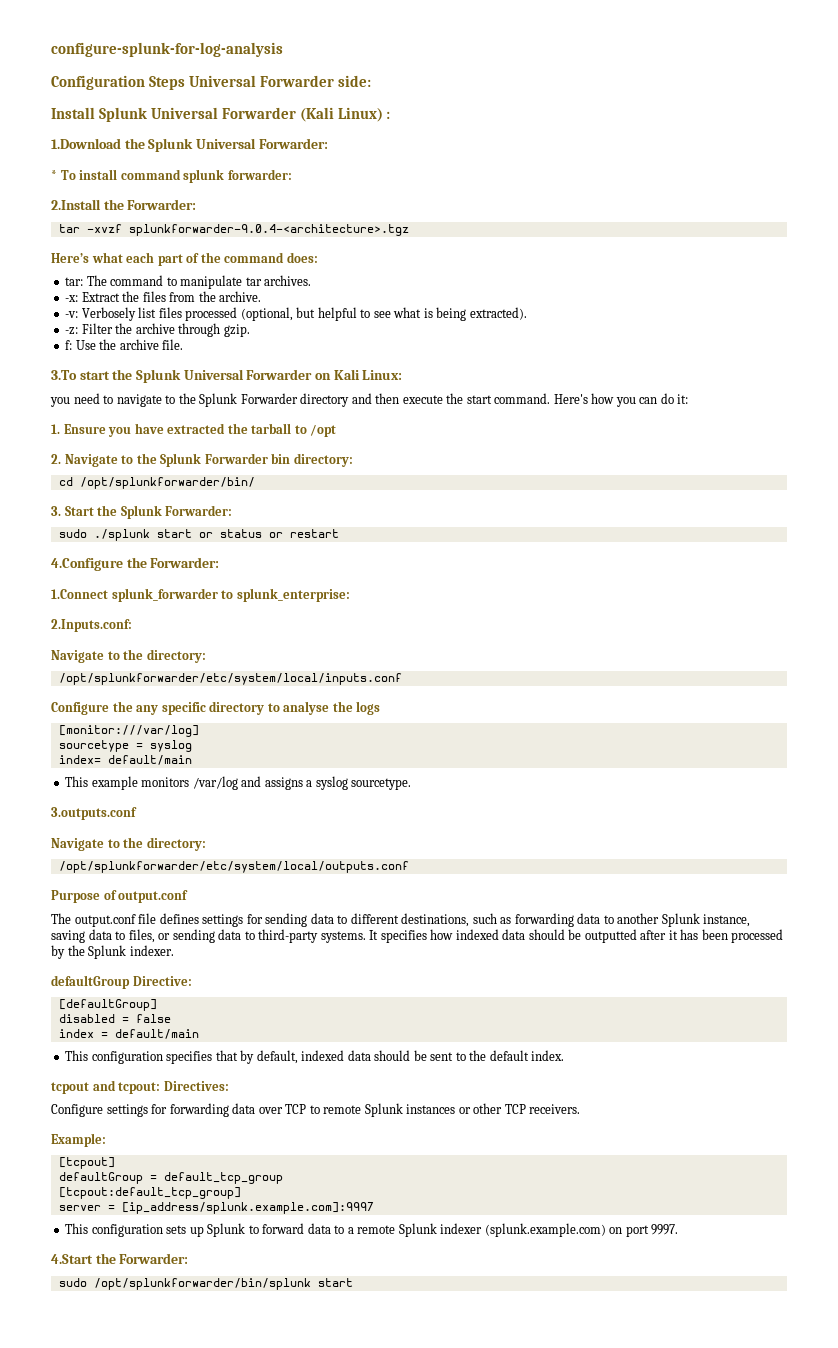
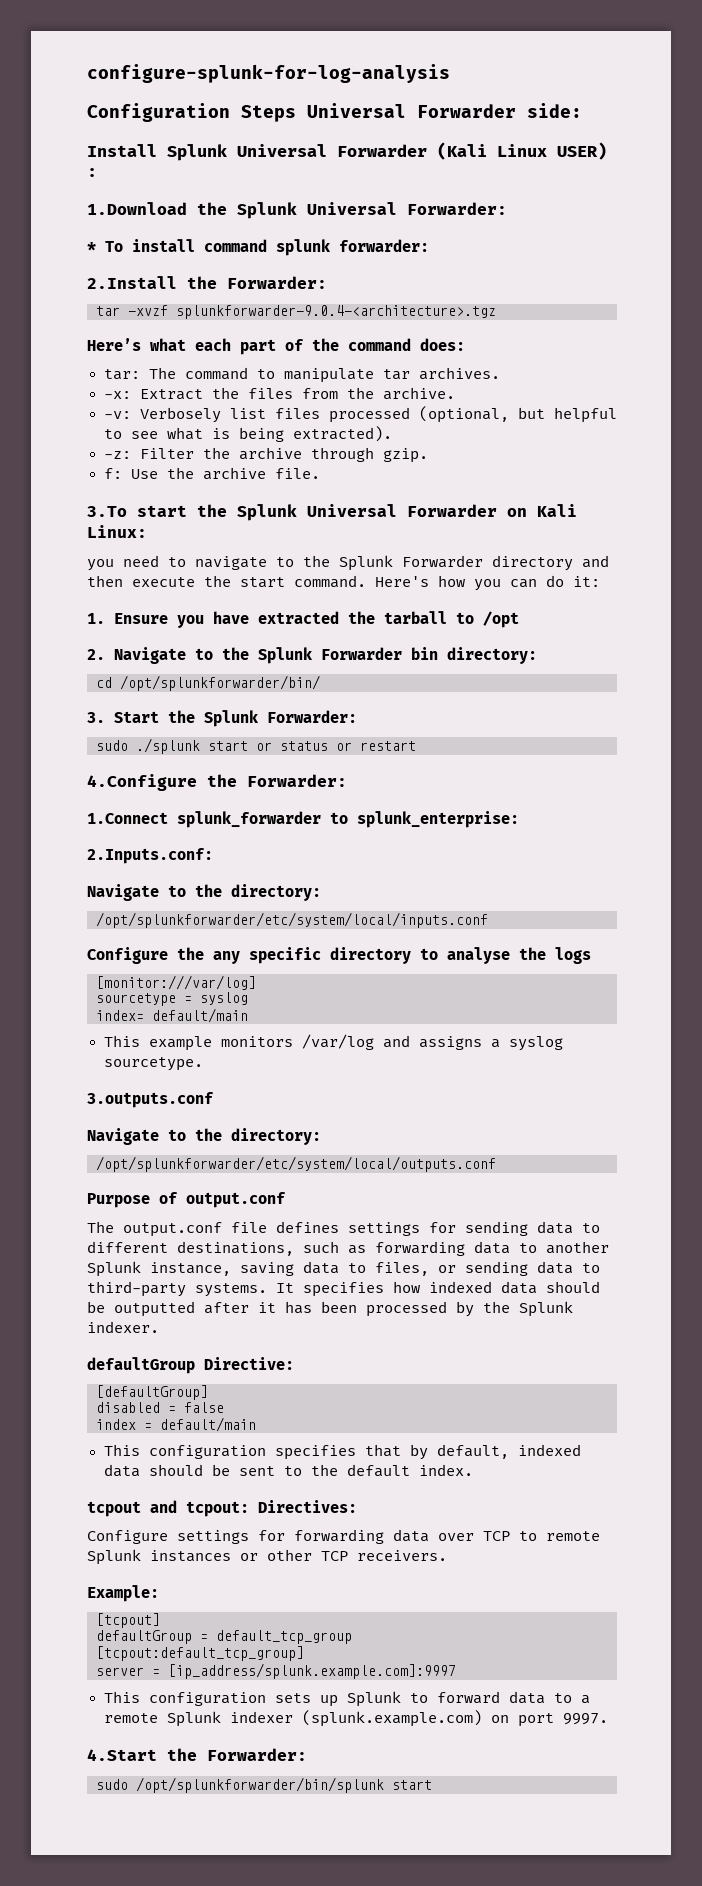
[337,107,383,122] Linux) -> [497,142,607,160] Linux USER)

